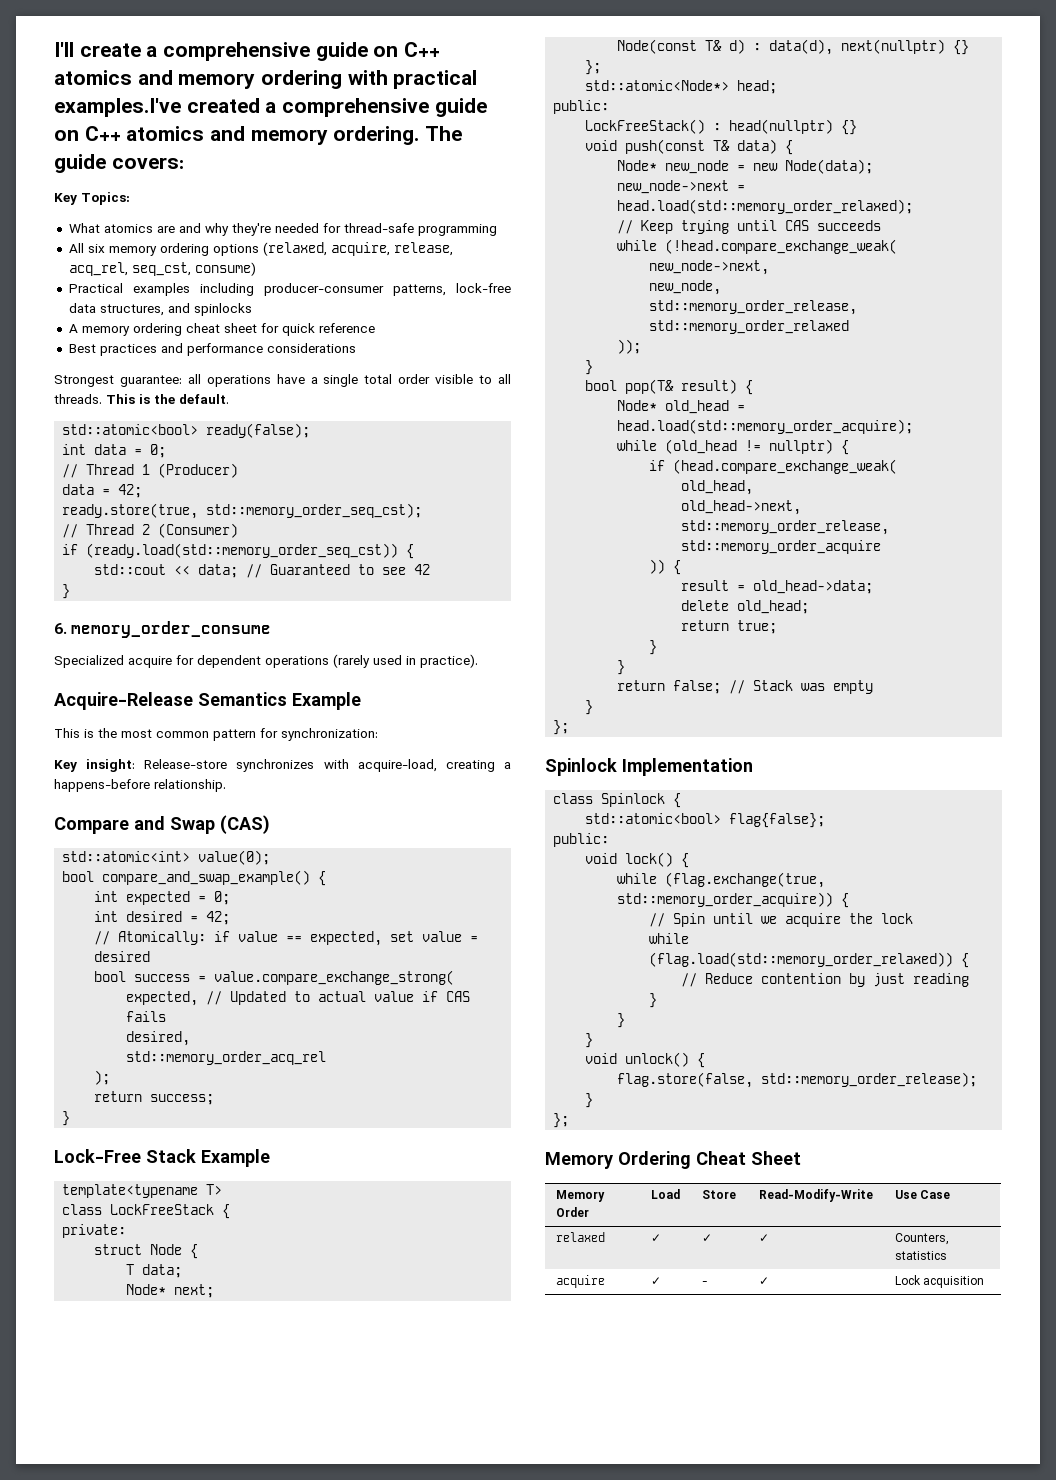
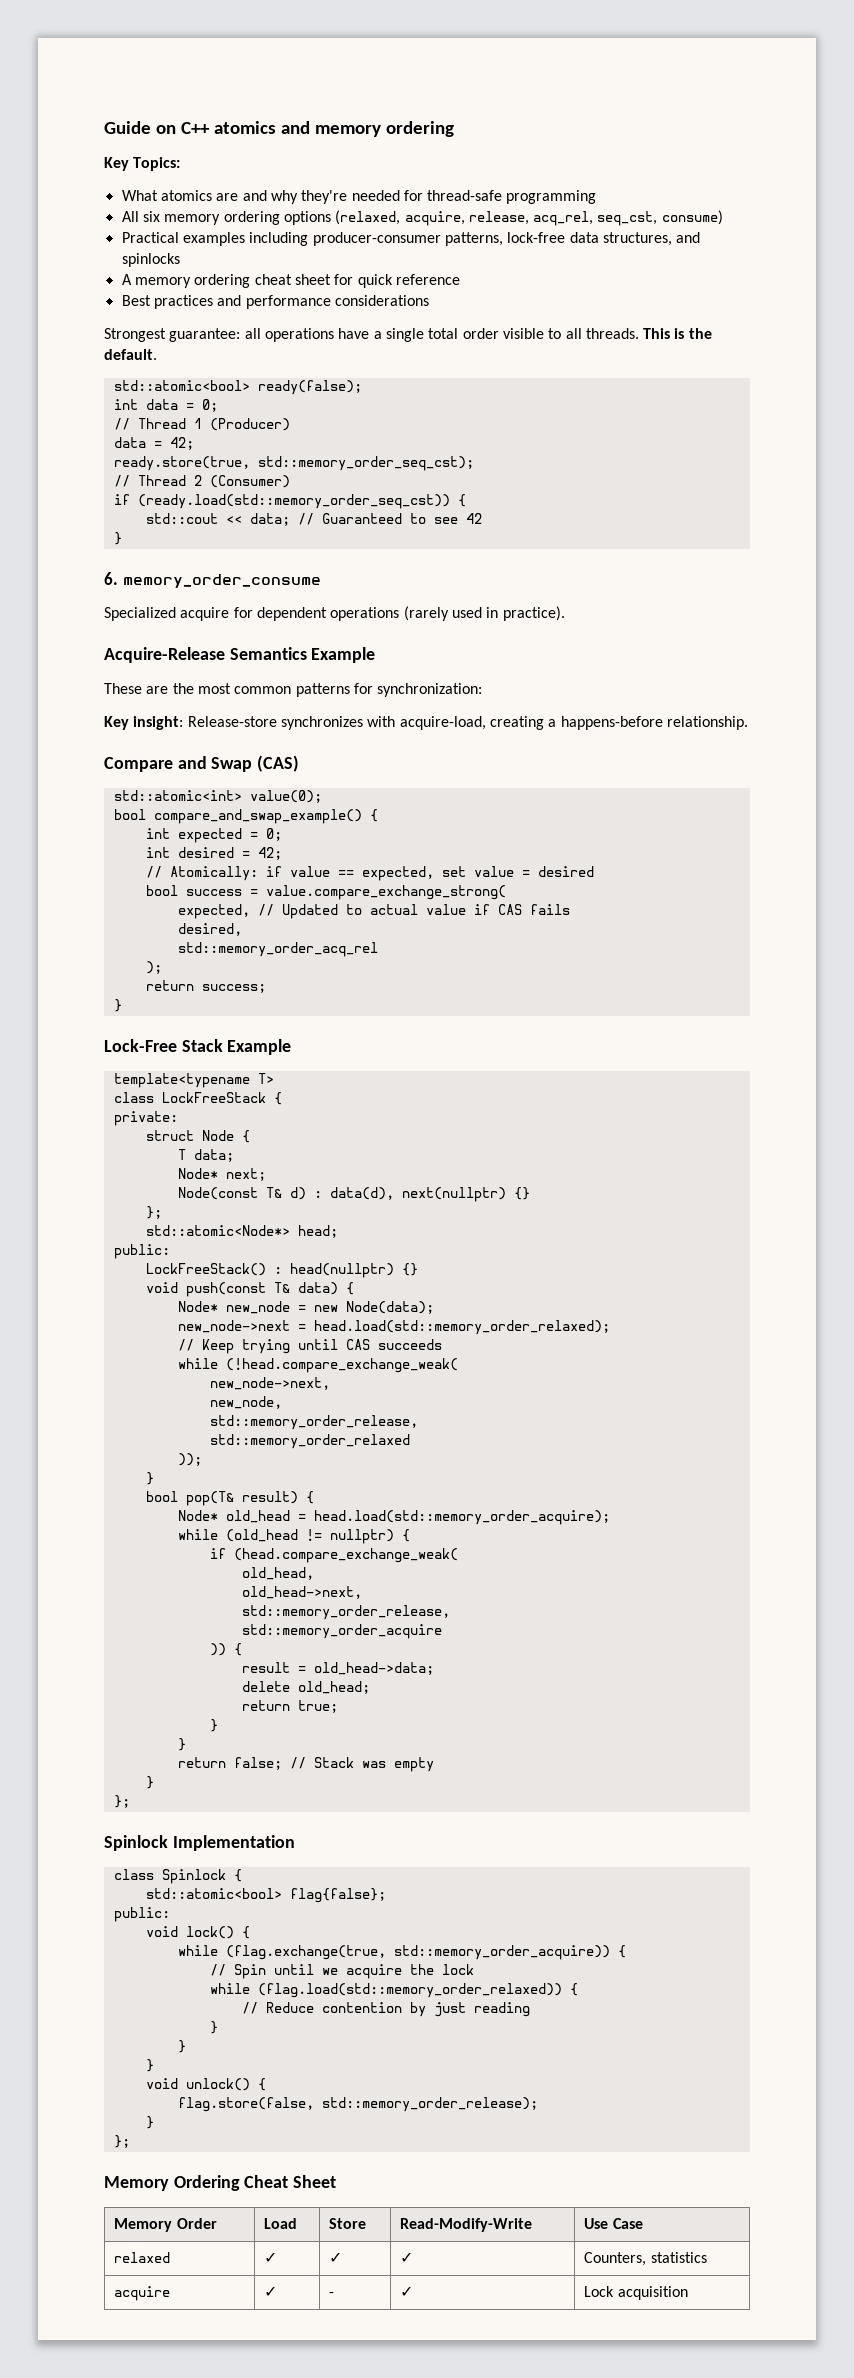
[54,42,368,61] I'll create a comprehensive guide -> [104,121,151,134] Guide
[347,70,478,89] [54,98,487,117] [54,126,463,145] [54,154,184,173] with practical examples.I've created a comprehensive guide on C++ atomics and memory ordering. The guide covers: -> (454, 129) none
[54,728,94,738] This is -> [104,683,169,694] These are
[213,729,256,741] pattern -> [295,683,350,697] patterns

